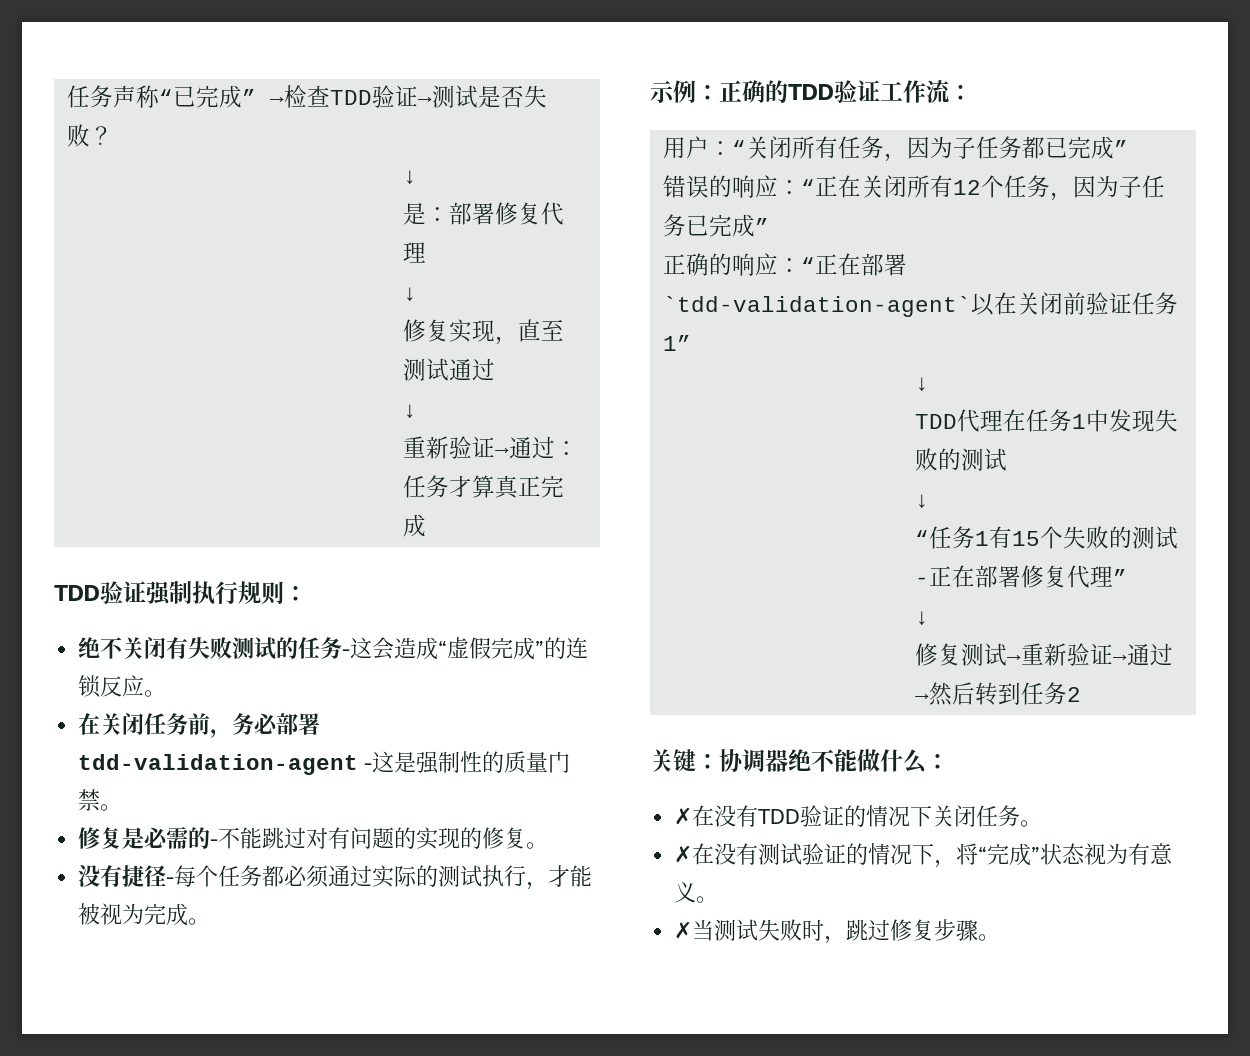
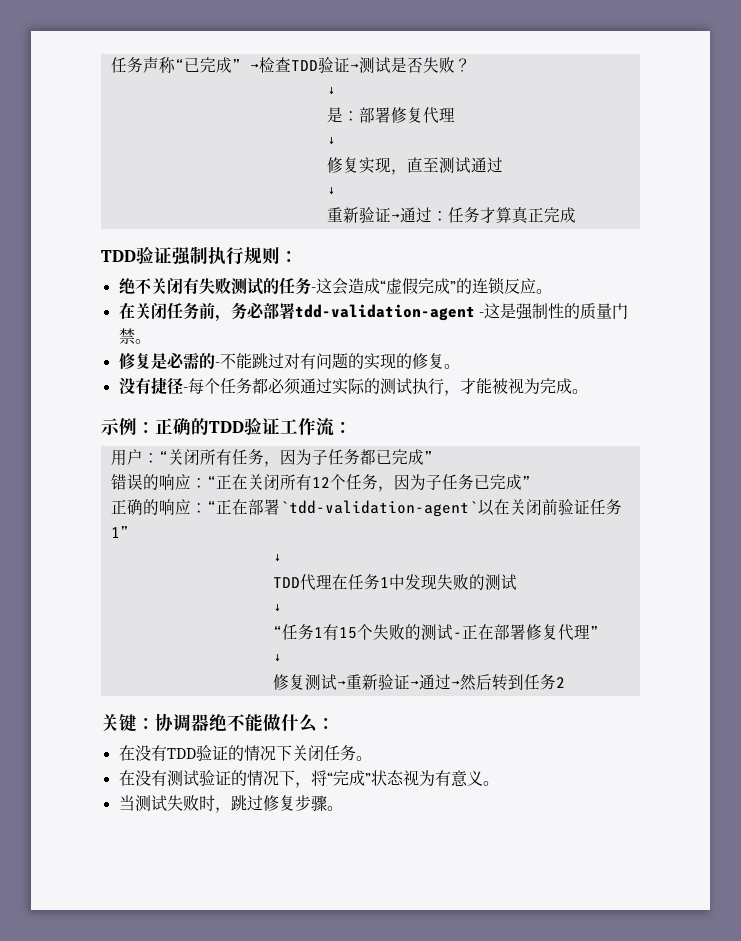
[674,807,693,825] ✗ -> (335, 723) none
[674,845,693,863] ✗ -> (372, 758) none
[674,921,693,939] ✗ -> (499, 783) none

